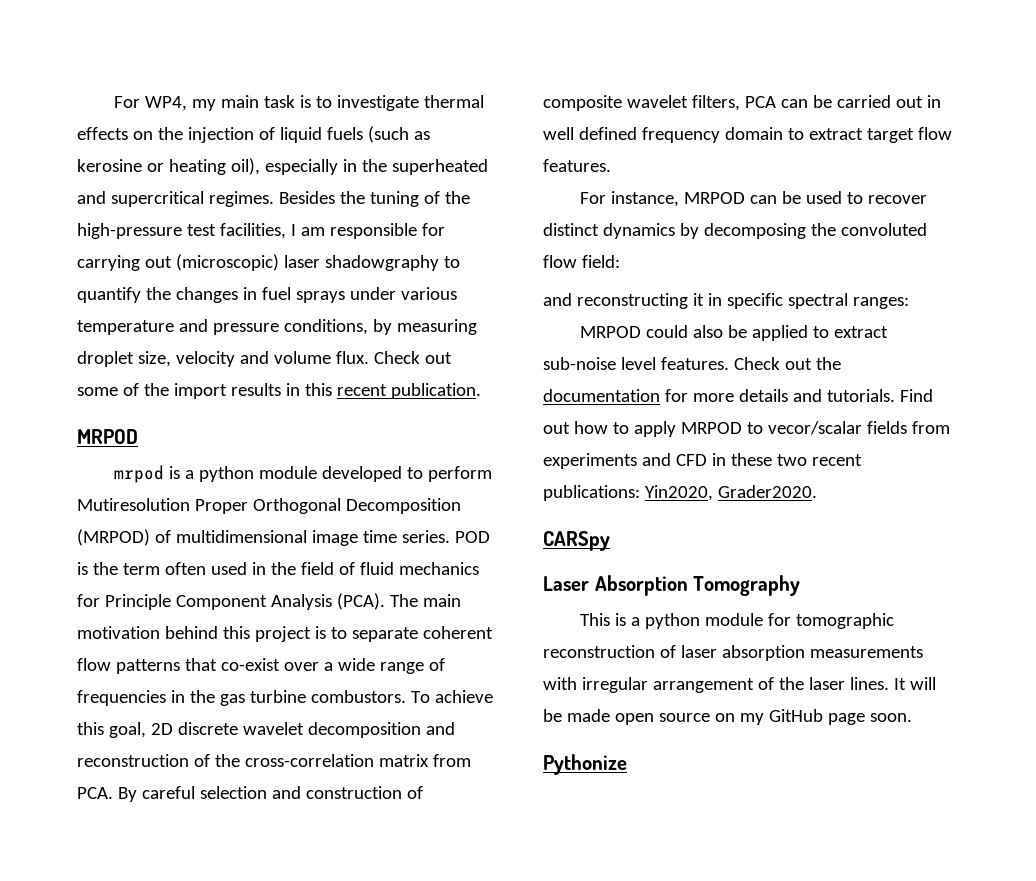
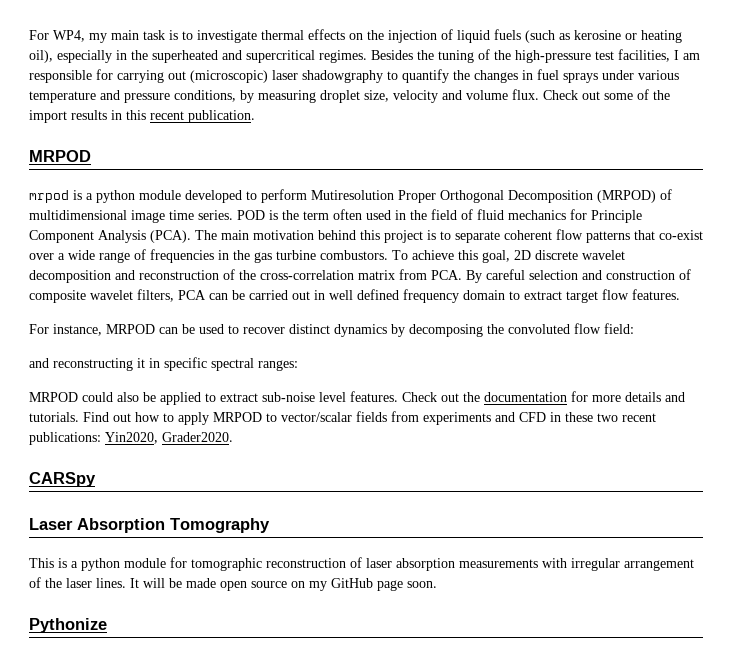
[767,421,862,435] vecor/scalar -> [281,412,352,422] vector/scalar

